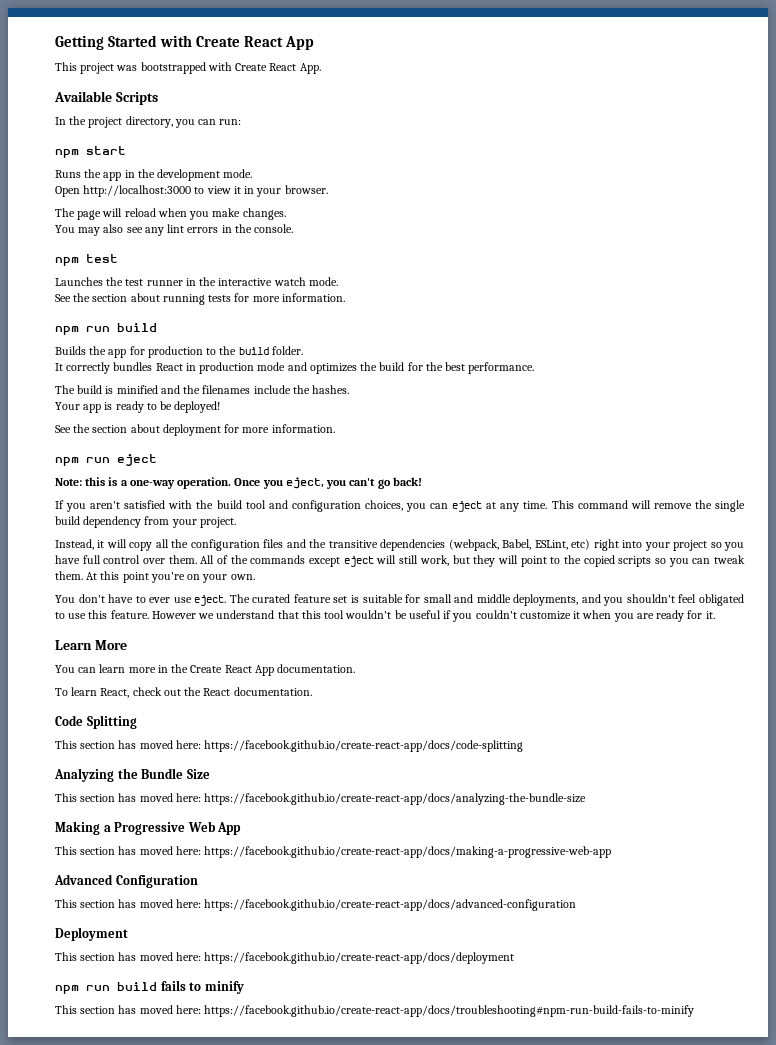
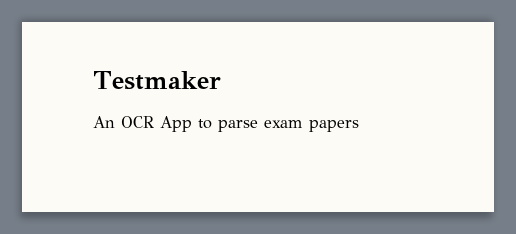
[55,35,315,50] [55,62,321,74] [54,91,158,105] [55,116,242,128] [55,146,126,158] [55,169,253,181] [55,185,328,197] [55,208,286,220] [55,224,294,236] [55,254,118,266] [55,277,338,286] [55,293,345,305] [55,323,157,335] [55,346,303,358] [55,362,535,374] [55,385,350,394] [55,401,221,413] [55,424,335,436] [55,454,157,466] [55,477,422,489] [55,500,745,512] [55,516,236,528] [55,539,745,551] [55,555,745,567] [55,571,255,583] [55,594,744,606] [55,610,715,622] [55,640,127,650] [55,664,356,676] [55,687,312,698] [55,715,137,729] [55,740,524,752] [54,768,210,782] [55,793,587,805] [55,821,242,835] [55,846,612,858] [54,874,198,888] [55,899,577,911] [55,927,128,941] [55,952,515,964] [55,980,244,994] [55,1005,695,1017] Getting Started with Create React App // This project was bootstrapped with Create React App. // Available Scripts // In the project directory, you can run: // npm start // Runs the app in the development mode. // Open http://localhost:3000 to view it in your browser. // The page will reload when you make changes. // You may also see any lint errors in the console. // npm test // Launches the test runner in the interactive watch mode. // See the section about running tests for more information. // npm run build // Builds the app for production to the build folder. // It correctly bundles React in production mode and optimizes the build for the best performance. // The build is minified and the filenames include the hashes. // Your app is ready to be deployed! // See the section about deployment for more information. // npm run eject // Note: this is a one-way operation. Once you eject, you can't go back! // If you aren't satisfied with the build tool and configuration choices, you can eject at any time. This command will remove the single build dependency from your project. // Instead, it will copy all the configuration files and the transitive dependencies (webpack, Babel, ESLint, etc) right into your project so you have full control over them. All of the commands except eject will still work, but they will point to the copied scripts so you can tweak them. At this point you're on your own. // You don't have to ever use eject. The curated feature set is suitable for small and middle deployments, and you shouldn't feel obligated to use this feature. However we understand that this tool wouldn't be useful if you couldn't customize it when you are ready for it. // Learn More // You can learn more in the Create React App documentation. // To learn React, check out the React documentation. // Code Splitting // This section has moved here: https://facebook.github.io/create-react-app/docs/code-splitting // Analyzing the Bundle Size // This section has moved here: https://facebook.github.io/create-react-app/docs/analyzing-the-bundle-size // Making a Progressive Web App // This section has moved here: https://facebook.github.io/create-react-app/docs/making-a-progressive-web-app // Advanced Configuration // This section has moved here: https://facebook.github.io/create-react-app/docs/advanced-configuration // Deployment // This section has moved here: https://facebook.github.io/create-react-app/docs/deployment // npm run build fails to minify // This section has moved here: https://facebook.github.io/create-react-app/docs/troubleshooting#npm-run-build-fails-to-minify -> [93,71,221,90] [93,116,359,132] Testmaker // An OCR App to parse exam papers

